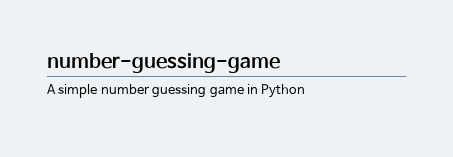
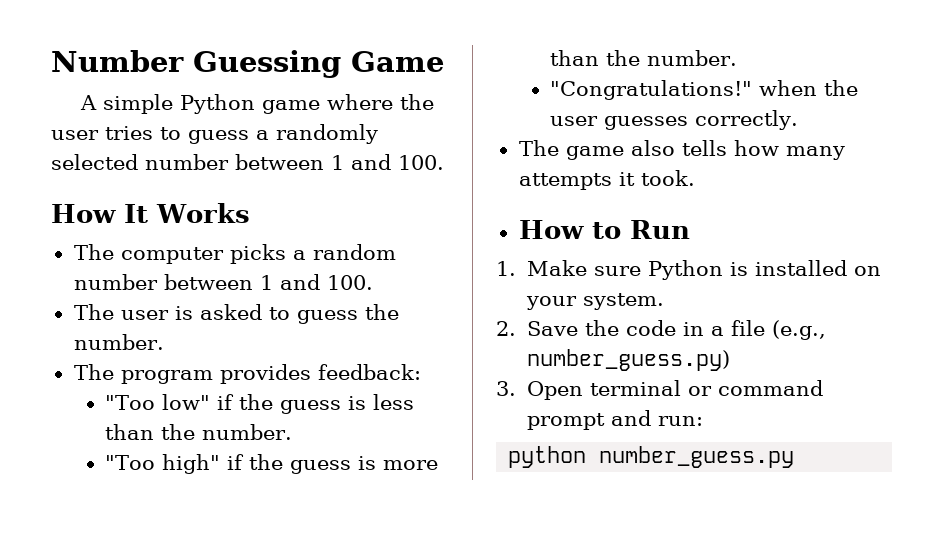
[47,53,280,73] number-guessing-game -> [51,50,444,78] Number Guessing Game
[100,84,306,98] number guessing game in Python -> [180,94,435,114] [51,124,378,144] [51,154,444,170] [51,203,250,223] [73,244,396,264] [73,274,373,290] [73,304,399,324] [73,334,164,350] [73,364,421,384] [105,394,415,414] [105,424,293,440] [105,454,439,474] [550,50,738,66] [550,80,859,100] [550,110,799,130] [518,140,845,160] [518,170,695,190] [518,220,690,239] [496,260,882,280] [526,293,665,310] [496,320,827,340] [527,349,731,371] [496,380,824,400] [527,410,704,430] [508,446,795,468] Python game where the user tries to guess a randomly selected number between 1 and 100. // How It Works // The computer picks a random number between 1 and 100. // The user is asked to guess the number. // The program provides feedback: // "Too low" if the guess is less than the number. // "Too high" if the guess is more than the number. // "Congratulations!" when the user guesses correctly. // The game also tells how many attempts it took. // How to Run // 1. Make sure Python is installed on your system. // 2. Save the code in a file (e.g., number_guess.py) // 3. Open terminal or command prompt and run: // python number_guess.py

